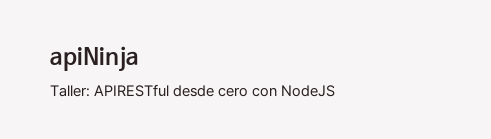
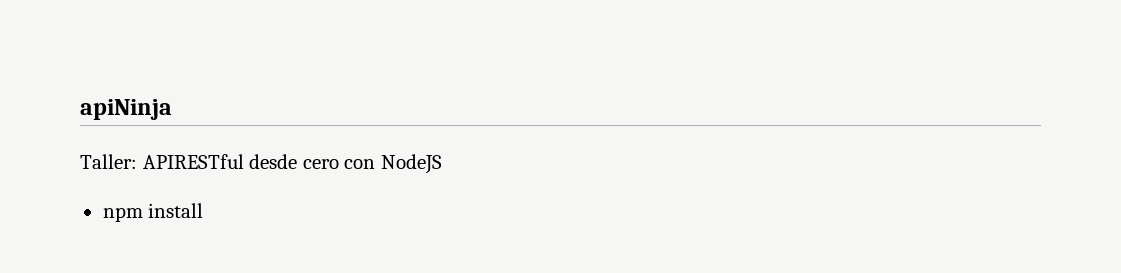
(336, 91) none -> [102,203,204,222] // npm install

